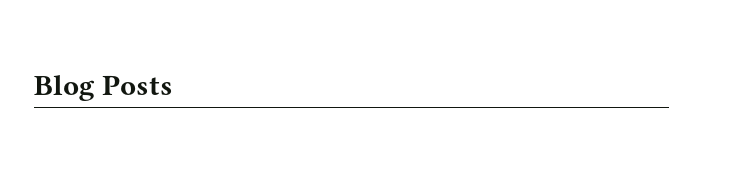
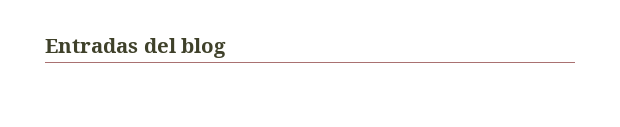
[34,75,173,101] Blog Posts -> [45,38,227,58] Entradas del blog

